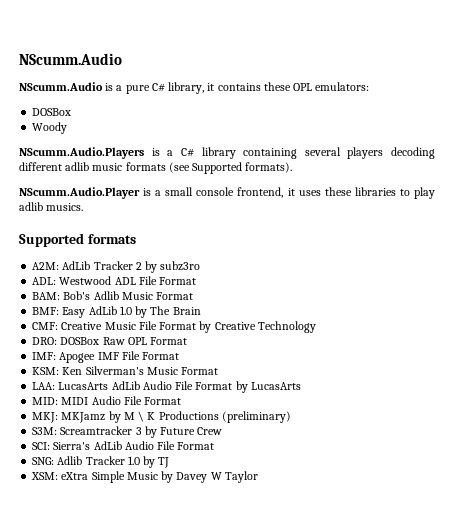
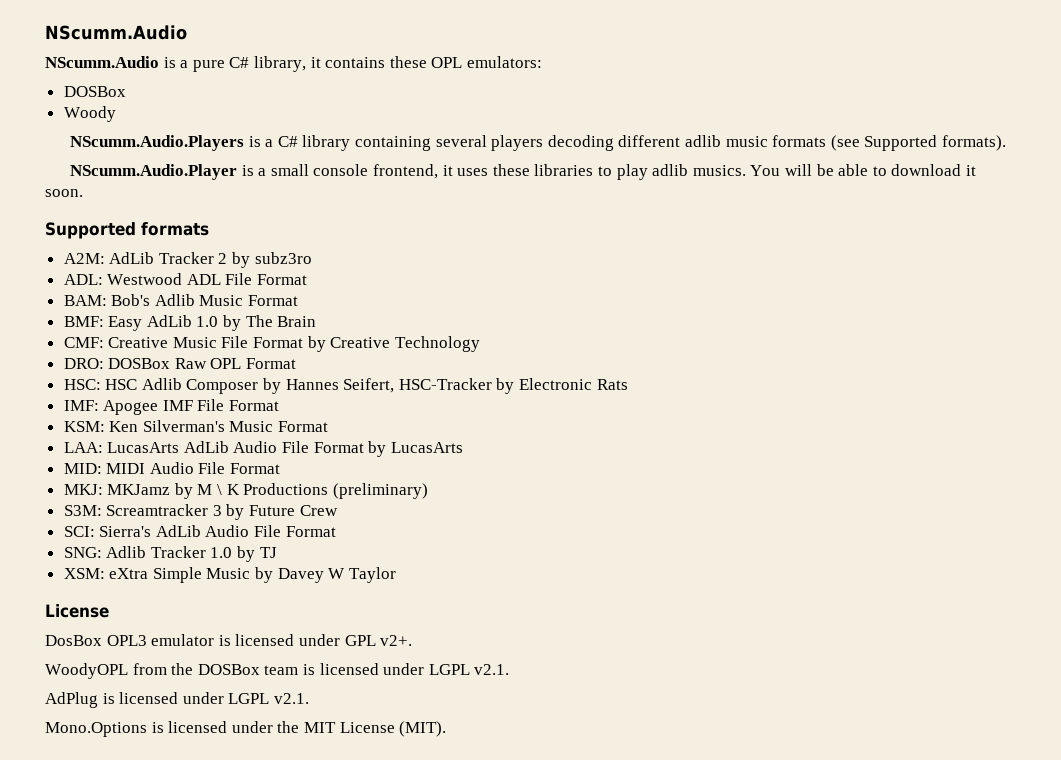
(84, 207) none -> [750,164,976,176] [45,189,83,197] You will be able to download it soon.
(188, 341) none -> [63,378,628,394] // HSC: HSC Adlib Composer by Hannes Seifert, HSC-Tracker by Electronic Rats
(258, 477) none -> [45,604,109,618] [45,634,413,646] [45,663,510,679] [45,692,309,708] [45,721,447,737] // License // DosBox OPL3 emulator is licensed under GPL v2+. // WoodyOPL from the DOSBox team is licensed under LGPL v2.1. // AdPlug is licensed under LGPL v2.1. // Mono.Options is licensed under the MIT License (MIT).

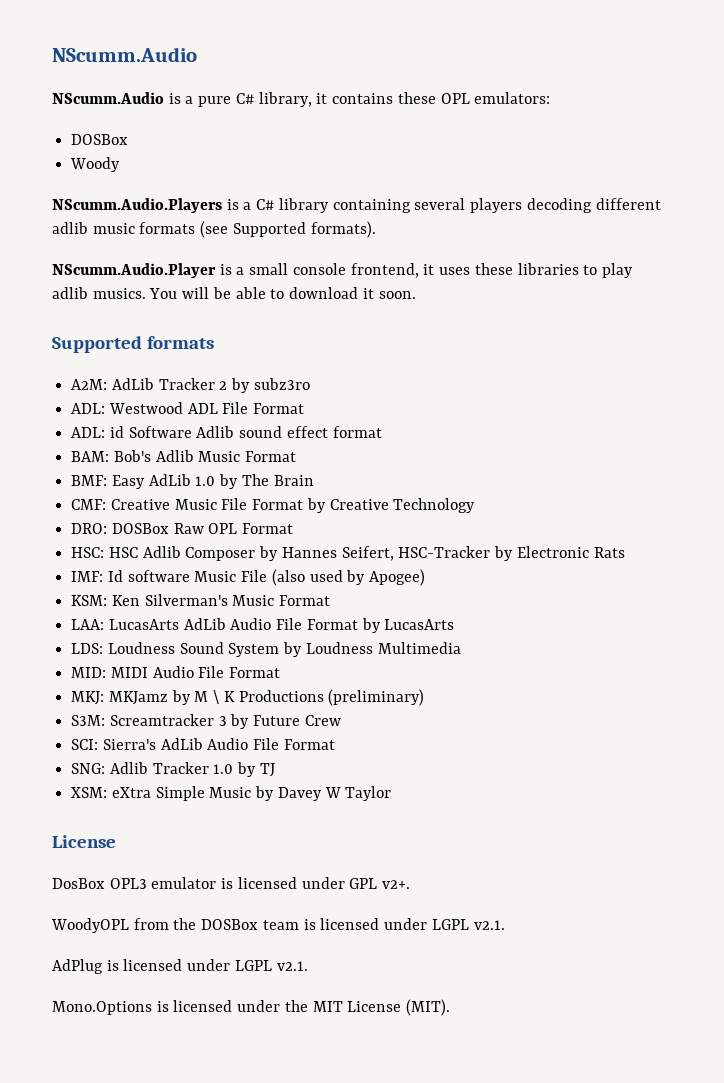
(308, 279) none -> [71,426,382,438] // ADL: id Software Adlib sound effect format
[103,399,280,415] Apogee IMF File Format -> [107,569,426,586] Id software Music File (also used by Apogee)
(463, 447) none -> [71,642,461,657] // LDS: Loudness Sound System by Loudness Multimedia

